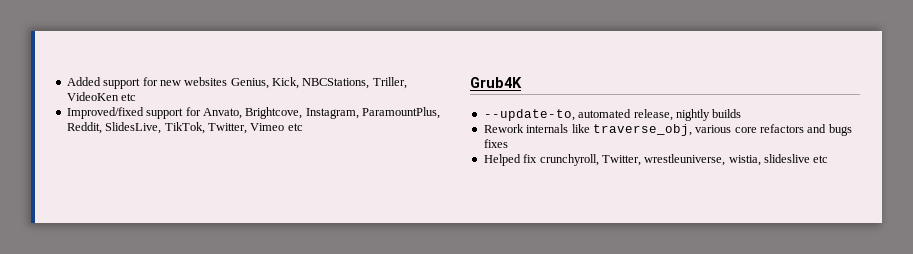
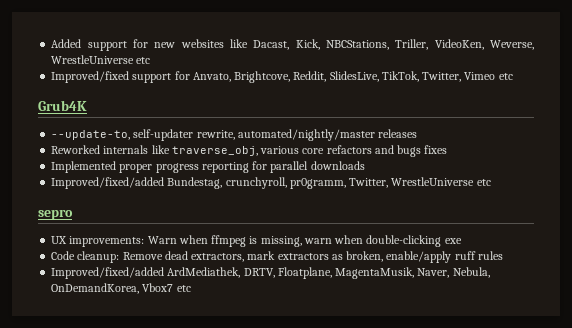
[230,78,269,89] Genius, -> [229,39,290,50] like Dacast,
[66,92,119,101] VideoKen -> [434,39,535,50] [51,55,135,64] VideoKen, Weverse, WrestleUniverse
[305,107,440,119] Instagram, ParamountPlus, -> (291, 77) none
[578,109,742,121] [483,124,524,133] automated release, nightly builds // Rework -> [133,129,418,141] [51,145,101,154] self-updater rewrite, automated/nightly/master releases // Reworked
[483,154,810,166] Helped fix crunchyroll, Twitter, wrestleuniverse, wistia, slideslive -> [51,161,365,173] [51,177,491,189] [38,209,73,220] [51,235,462,247] [51,251,503,263] [51,267,490,279] [51,283,174,294] Implemented proper progress reporting for parallel downloads // Improved/fixed/added Bundestag, crunchyroll, pr0gramm, Twitter, WrestleUniverse etc // sepro // UX improvements: Warn when ffmpeg is missing, warn when double-clicking exe // Code cleanup: Remove dead extractors, mark extractors as broken, enable/apply ruff rules // Improved/fixed/added ArdMediathek, DRTV, Floatplane, MagentaMusik, Naver, Nebula, OnDemandKorea, Vbox7

